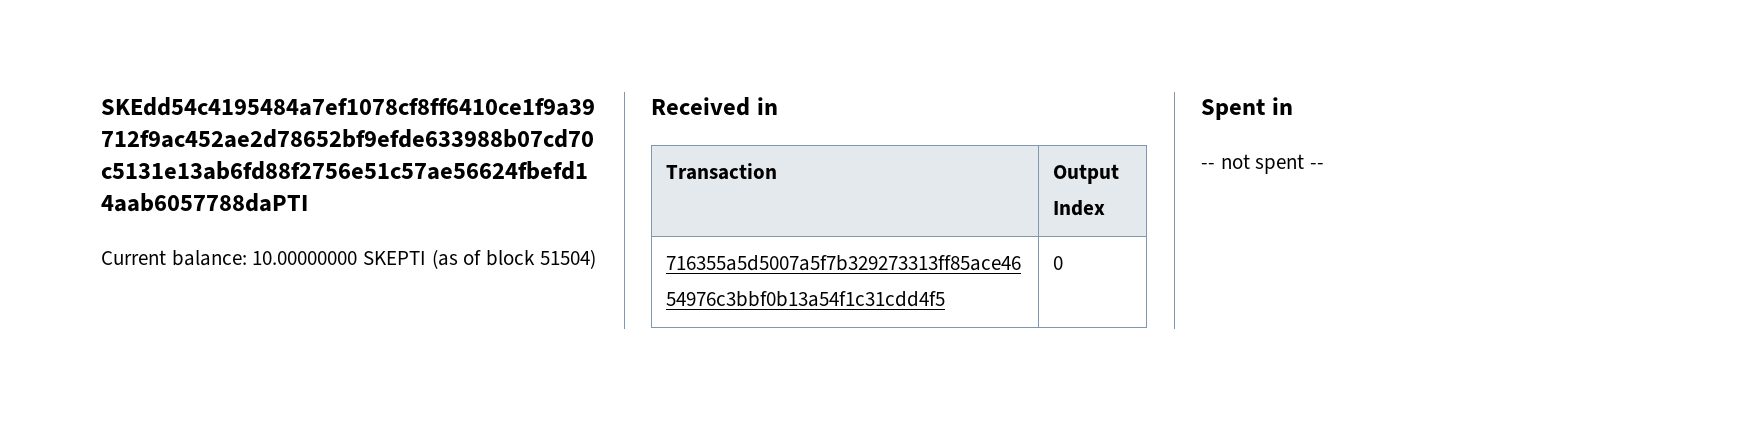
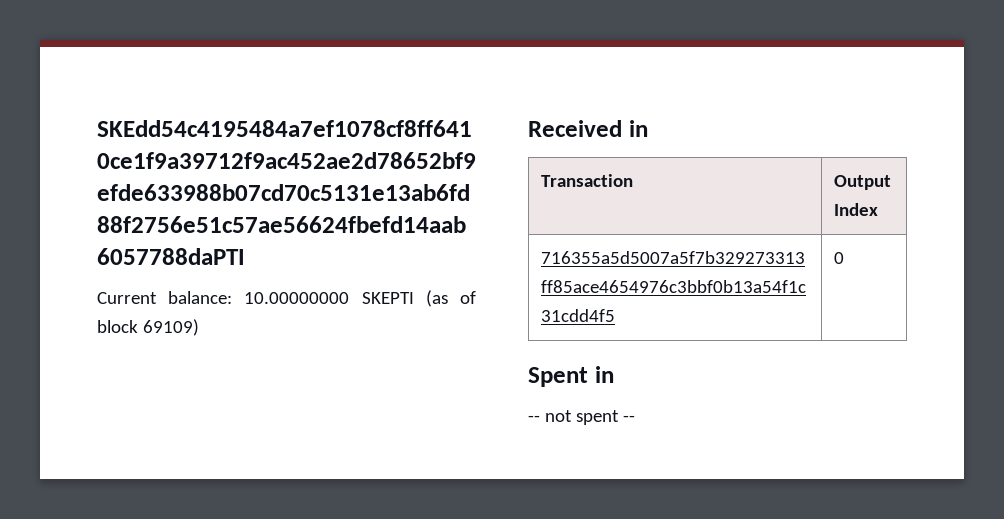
[539,249,596,269] 51504) -> [142,319,199,336] 69109)

